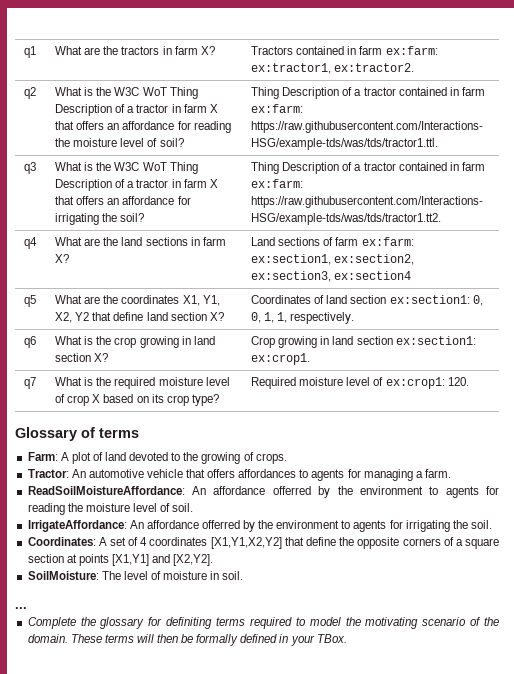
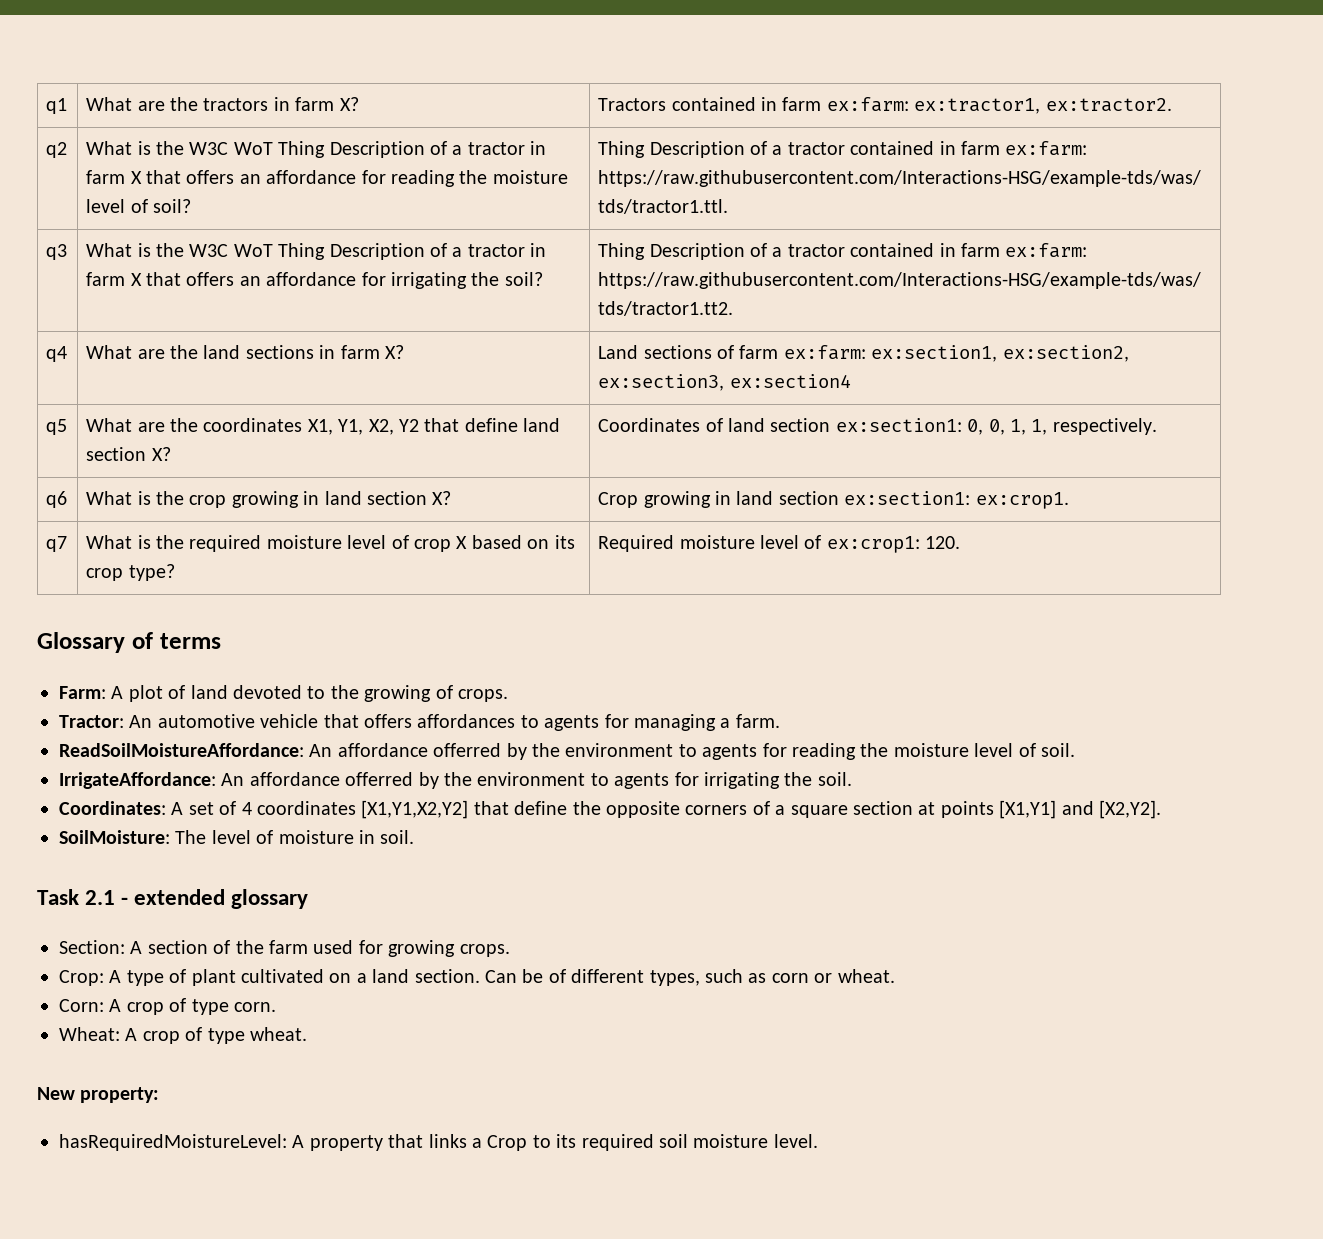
[15,607,27,609] [27,617,500,629] [27,634,347,646] ... // Complete the glossary for definiting terms required to model the motivating scenario of the domain. These terms will then be formally defined in your TBox. -> [37,889,309,909] [59,940,510,957] [59,969,895,986] [59,998,276,1015] [59,1027,307,1044] [37,1087,160,1103] [59,1134,818,1151] Task 2.1 - extended glossary // Section: A section of the farm used for growing crops. // Crop: A type of plant cultivated on a land section. Can be of different types, such as corn or wheat. // Corn: A crop of type corn. // Wheat: A crop of type wheat. // New property: // hasRequiredMoistureLevel: A property that links a Crop to its required soil moisture level.

